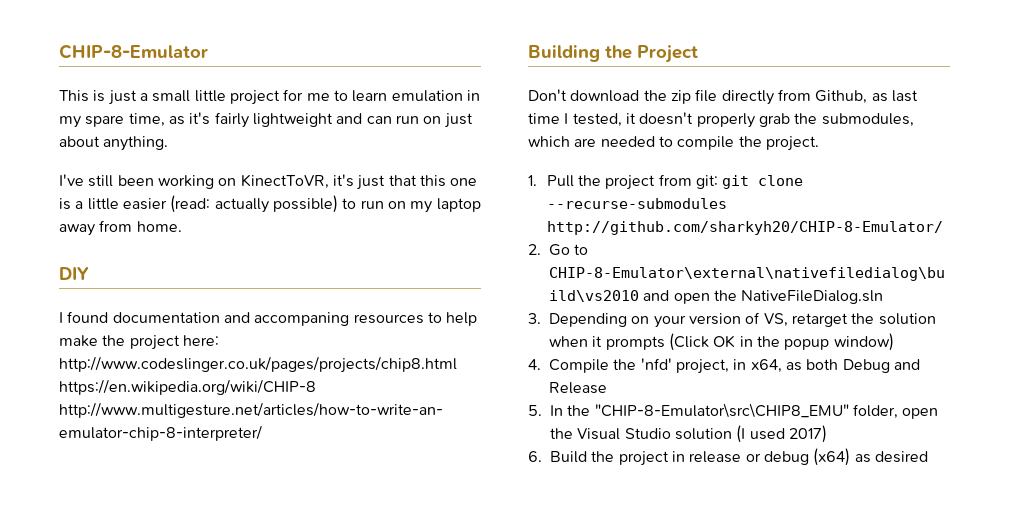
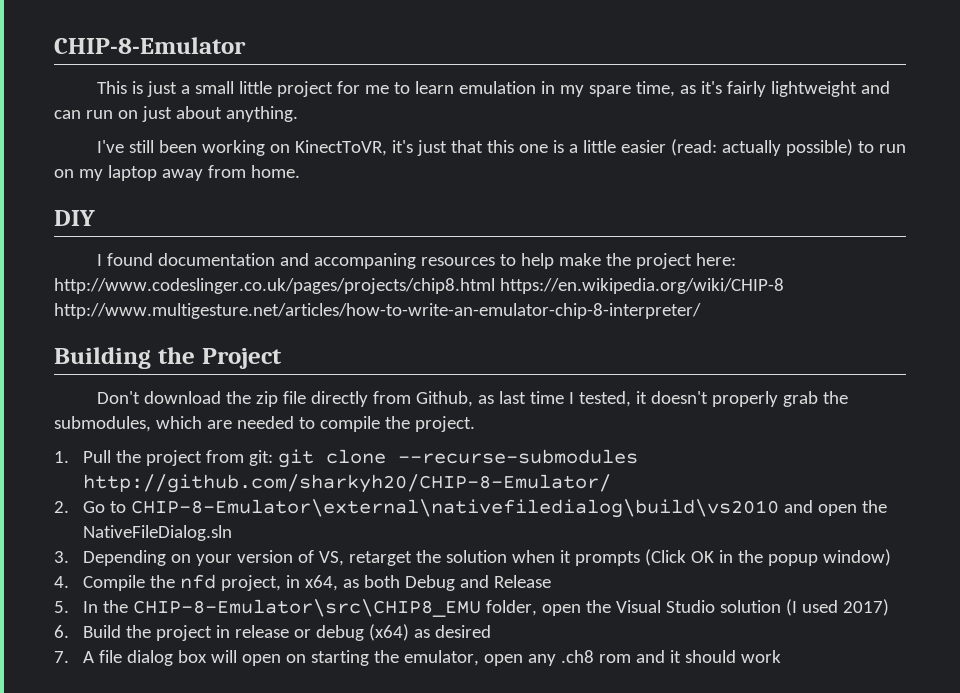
[640,358,672,370] 'nfd' -> [179,574,216,589] nfd
[594,403,849,418] "CHIP-8-Emulator\src\CHIP8_EMU" -> [132,599,481,617] CHIP-8-Emulator\src\CHIP8_EMU
(928, 457) none -> [54,650,781,666] // 7. A file dialog box will open on starting the emulator, open any .ch8 rom and it should work

